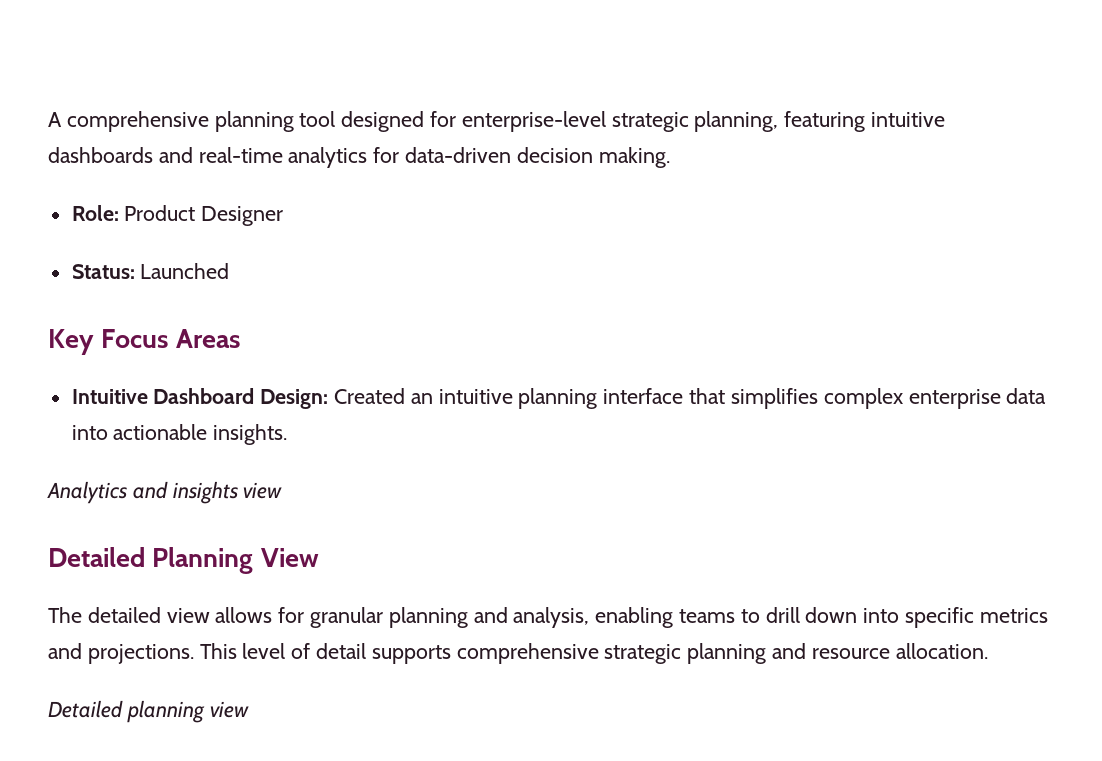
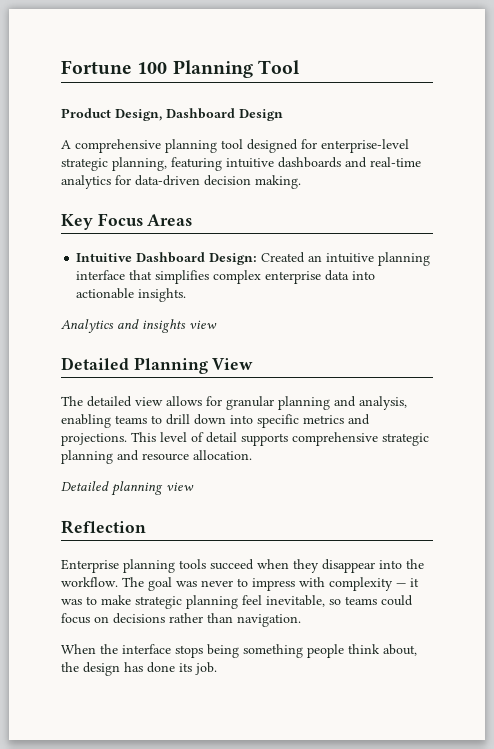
(48, 119) none -> [61,60,300,78] [61,108,283,121] Fortune 100 Planning Tool // Product Design, Dashboard Design //
[71,205,284,226] [71,263,230,279] // Role: Product Designer // Status: Launched -> (301, 182) none
(249, 709) none -> [61,520,146,534] [61,559,424,573] [61,577,419,591] [61,595,413,609] [61,613,301,627] [61,644,417,658] [61,662,217,676] // Reflection // Enterprise planning tools succeed when they disappear into the workflow. The goal was never to impress with complexity — it was to make strategic planning feel inevitable, so teams could focus on decisions rather than navigation. // When the interface stops being something people think about, the design has done its job.

